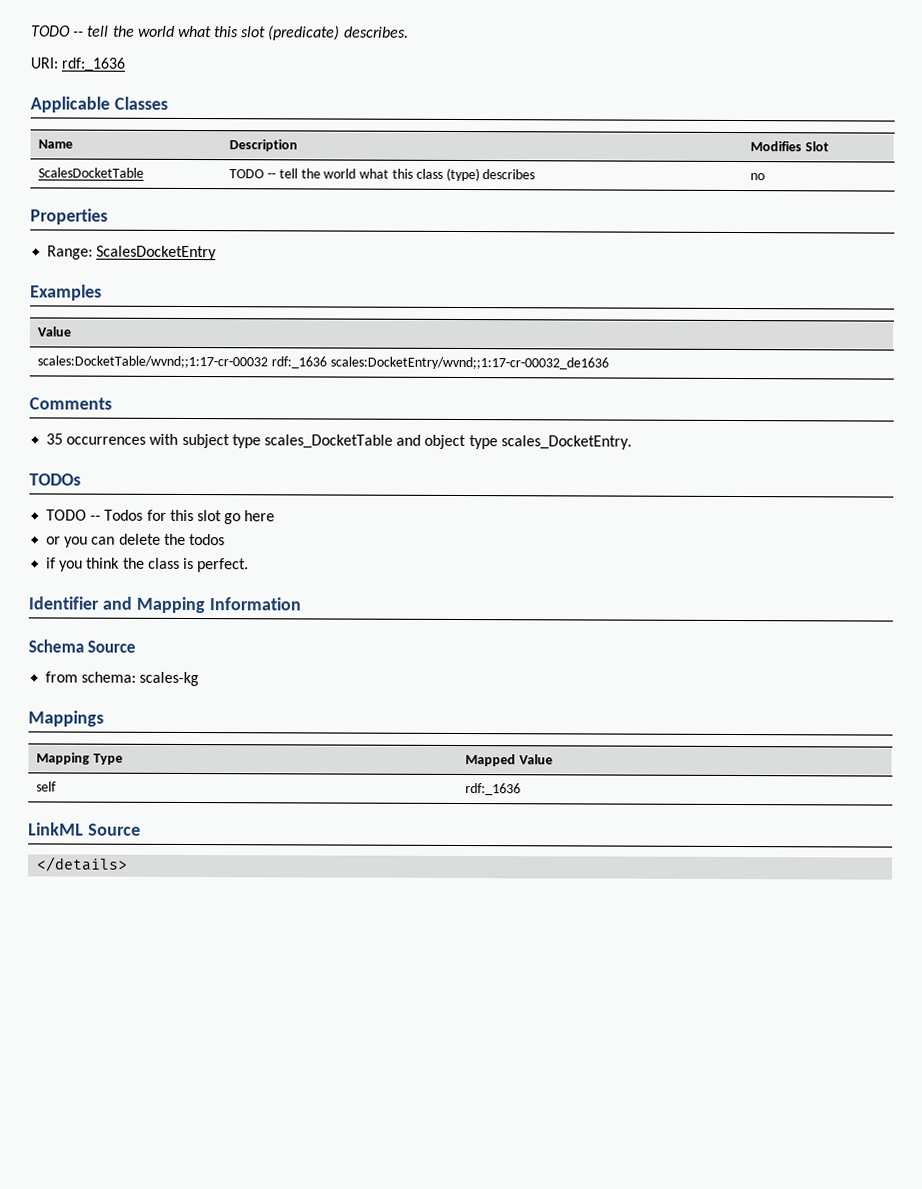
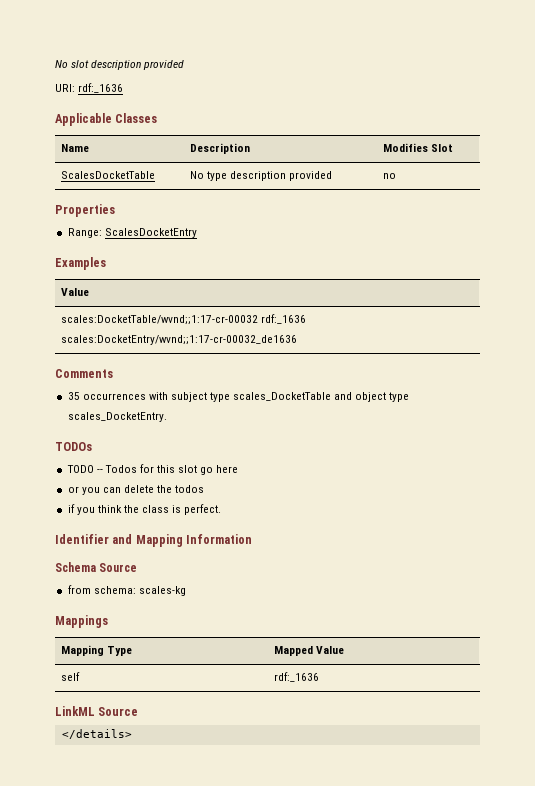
[31,25,409,41] TODO -- tell the world what this slot (predicate) describes. -> [55,60,185,70] No slot description provided
[229,167,536,182] TODO -- tell the world what this class (type) describes -> [189,171,333,181] No type description provided

